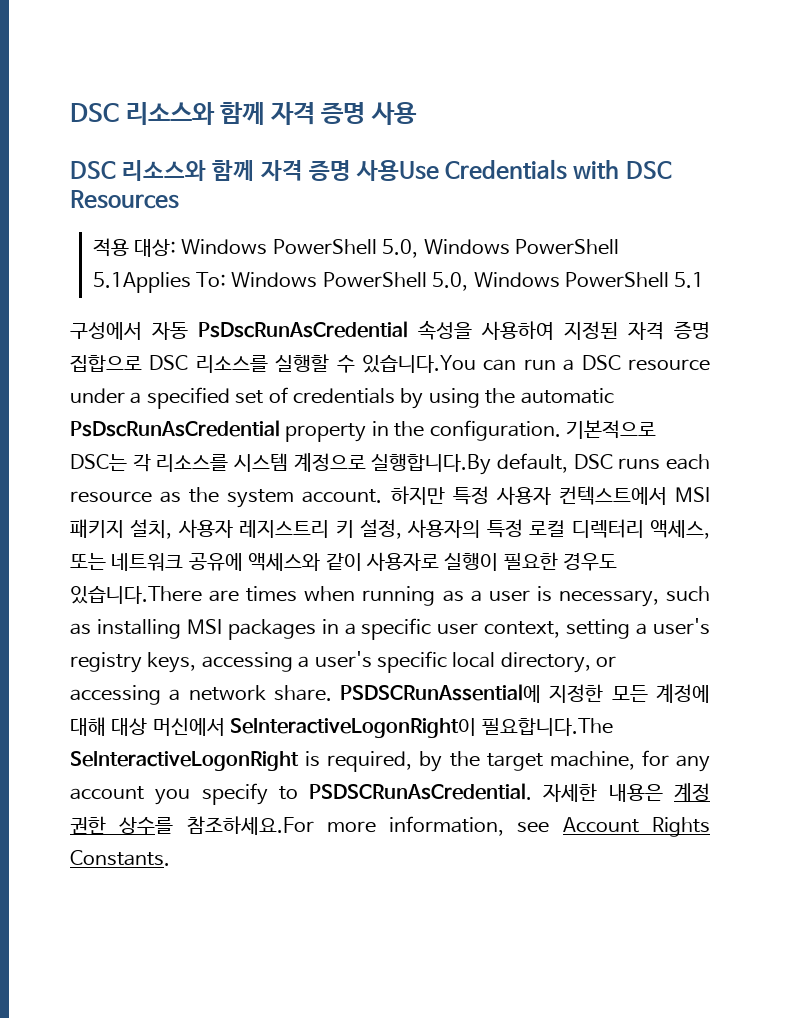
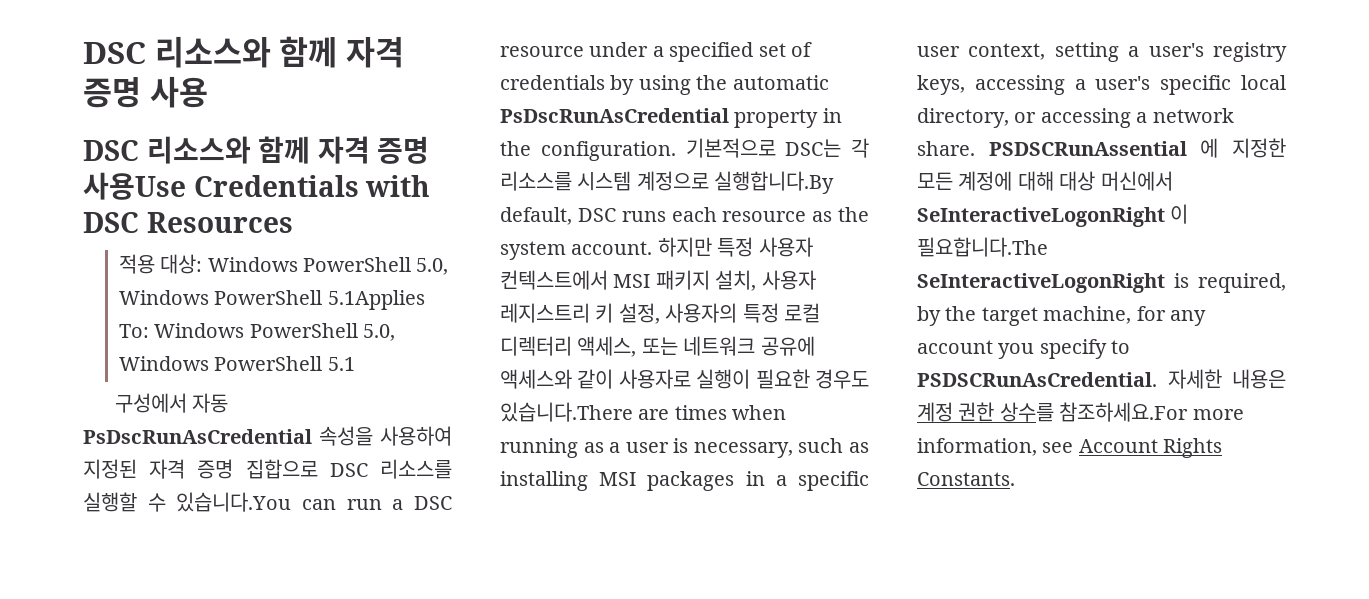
[340,684,542,703] PSDSCRunAssential에 -> [988,138,1219,158] PSDSCRunAssential 에
[230,718,477,738] SeInteractiveLogonRight이 -> [917,204,1189,227] SeInteractiveLogonRight 이

